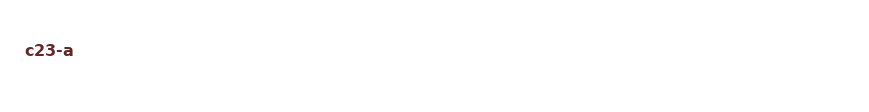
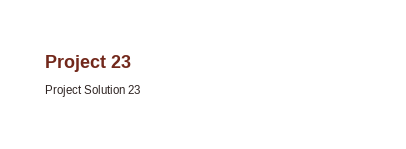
[25,44,74,56] c23-a -> [45,55,131,72] [45,85,141,97] Project 23 // Project Solution 23

